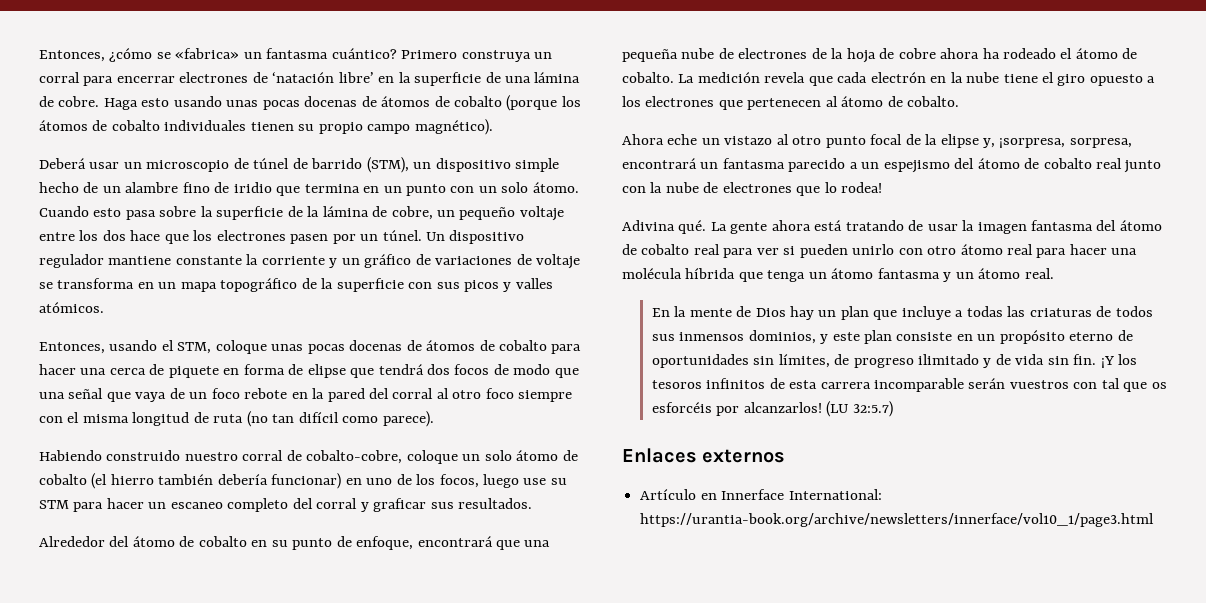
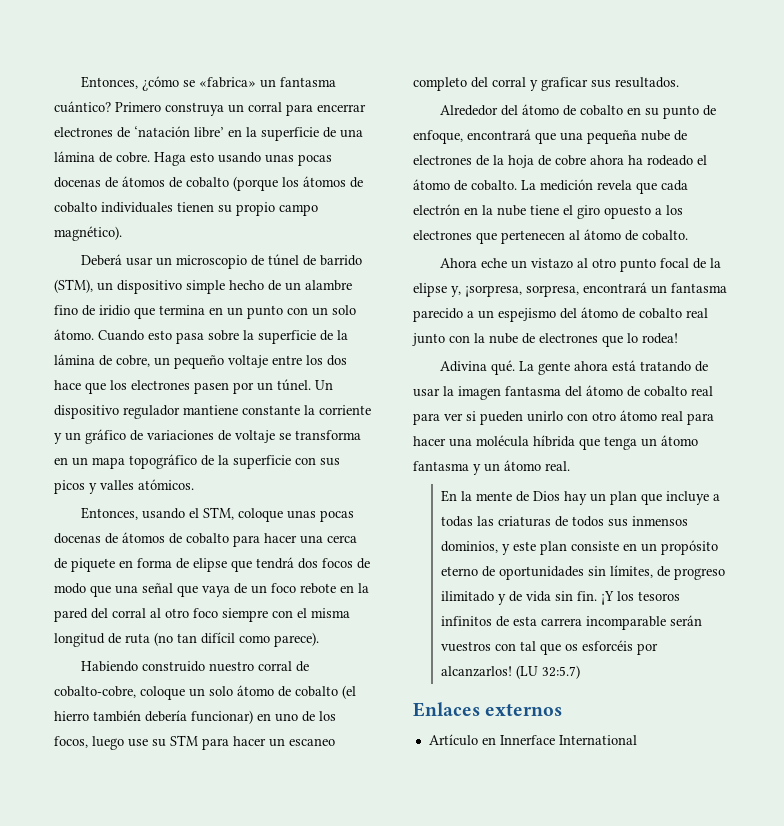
[788,489,882,500] [640,513,1155,527] International: https://urantia-book.org/archive/newsletters/innerface/vol10_1/page3.html -> [558,735,637,745] International

